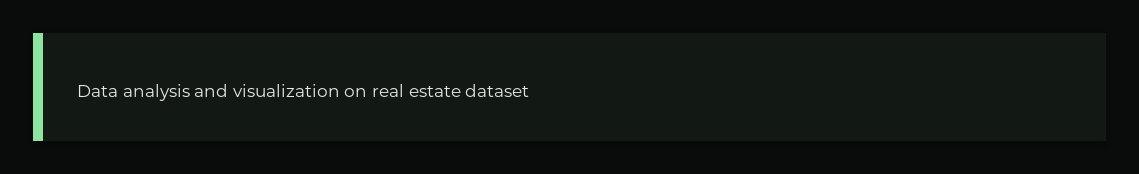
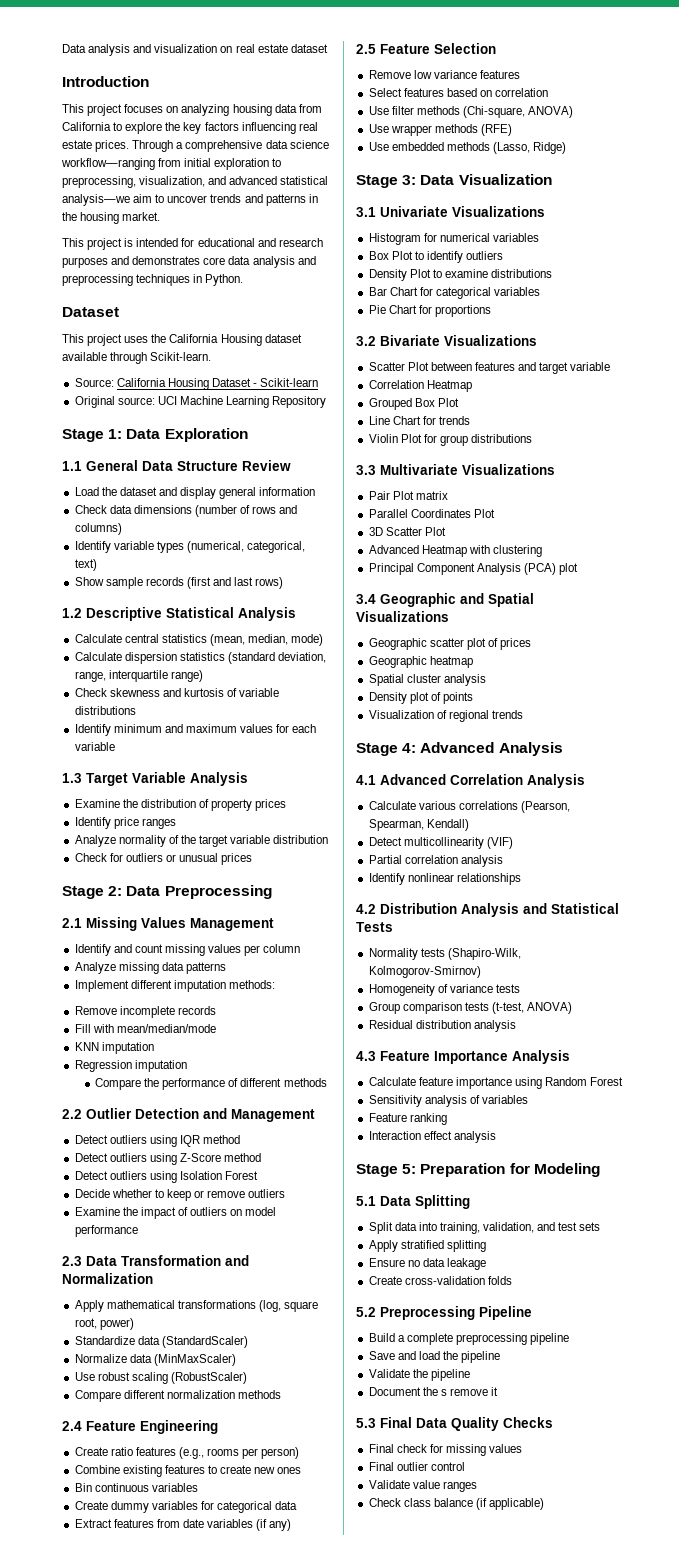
(530, 90) none -> [62,76,149,87] [62,104,322,116] [62,122,318,134] [62,140,329,152] [61,158,282,170] [62,176,329,188] [62,194,318,206] [62,212,161,224] [62,238,323,250] [62,256,316,268] [62,274,244,286] [62,307,119,317] [62,334,302,346] [62,352,212,364] [74,378,319,390] [74,396,327,408] [62,428,248,442] [62,460,291,471] [74,487,316,499] [74,505,298,517] [74,523,122,535] [74,541,306,553] [74,559,97,571] [74,577,284,589] [62,607,296,621] [74,634,324,646] [74,652,327,664] [74,670,203,682] [74,688,280,697] [74,706,136,715] [74,724,317,736] [74,742,115,751] [62,772,248,786] [74,799,287,811] [74,817,176,829] [74,835,329,847] [74,853,253,865] [62,885,272,899] [62,917,274,931] [74,944,301,956] [74,962,226,974] [74,980,275,992] [74,1006,216,1018] [74,1024,216,1033] [74,1042,154,1054] [74,1060,187,1072] [94,1078,327,1090] [62,1108,315,1122] [74,1135,241,1147] [74,1153,262,1165] [74,1171,259,1183] [74,1189,286,1201] [74,1207,277,1219] [74,1225,138,1237] [62,1255,249,1266] [62,1273,153,1284] [74,1300,319,1312] [74,1318,134,1330] [74,1336,248,1348] [74,1354,236,1366] [74,1372,247,1384] [74,1390,281,1402] [62,1420,218,1434] [74,1447,300,1459] [74,1465,302,1477] [74,1483,198,1492] [74,1501,298,1513] [74,1519,292,1531] [356,43,496,54] [368,70,520,79] [368,88,549,97] [368,106,574,118] [368,124,512,136] [368,142,567,154] [356,174,552,188] [356,206,545,217] [368,233,539,245] [368,251,504,263] [368,269,553,281] [368,287,541,299] [368,305,491,317] [356,335,537,346] [368,362,611,374] [368,380,472,392] [368,398,459,410] [368,416,470,425] [368,434,533,446] [356,464,555,475] [368,491,448,500] [368,509,495,518] [368,527,446,536] [368,545,542,557] [368,563,579,575] [356,593,534,607] [356,611,449,622] [368,638,532,650] [368,656,473,668] [368,674,486,686] [368,692,473,704] [368,710,523,722] [356,742,563,756] [356,774,585,788] [368,801,570,813] [368,819,469,831] [368,837,513,849] [368,855,503,867] [368,873,521,885] [356,903,619,917] [356,922,393,932] [368,948,521,960] [368,966,481,978] [368,984,520,996] [368,1002,573,1014] [368,1020,516,1032] [356,1050,570,1064] [368,1077,624,1089] [368,1095,528,1107] [368,1113,447,1125] [368,1131,496,1143] [356,1163,600,1177] [356,1195,470,1209] [368,1222,601,1234] [368,1240,486,1252] [368,1258,486,1270] [368,1276,512,1285] [356,1306,532,1320] [368,1333,570,1345] [368,1351,501,1363] [368,1369,470,1381] [368,1387,499,1396] [356,1417,553,1431] [368,1444,523,1456] [368,1462,465,1471] [368,1480,477,1492] [368,1498,545,1510] // Introduction // This project focuses on analyzing housing data from California to explore the key factors influencing real estate prices. Through a comprehensive data science workflow—ranging from initial exploration to preprocessing, visualization, and advanced statistical analysis—we aim to uncover trends and patterns in the housing market. // This project is intended for educational and research purposes and demonstrates core data analysis and preprocessing techniques in Python. // Dataset // This project uses the California Housing dataset available through Scikit-learn. // Source: California Housing Dataset - Scikit-learn // Original source: UCI Machine Learning Repository // Stage 1: Data Exploration // 1.1 General Data Structure Review // Load the dataset and display general information // Check data dimensions (number of rows and columns) // Identify variable types (numerical, categorical, text) // Show sample records (first and last rows) // 1.2 Descriptive Statistical Analysis // Calculate central statistics (mean, median, mode) // Calculate dispersion statistics (standard deviation, range, interquartile range) // Check skewness and kurtosis of variable distributions // Identify minimum and maximum values for each variable // 1.3 Target Variable Analysis // Examine the distribution of property prices // Identify price ranges // Analyze normality of the target variable distribution // Check for outliers or unusual prices // Stage 2: Data Preprocessing // 2.1 Missing Values Management // Identify and count missing values per column // Analyze missing data patterns // Implement different imputation methods: // Remove incomplete records // Fill with mean/median/mode // KNN imputation // Regression imputation // Compare the performance of different methods // 2.2 Outlier Detection and Management // Detect outliers using IQR method // Detect outliers using Z-Score method // Detect outliers using Isolation Forest // Decide whether to keep or remove outliers // Examine the impact of outliers on model performance // 2.3 Data Transformation and Normalization // Apply mathematical transformations (log, square root, power) // Standardize data (StandardScaler) // Normalize data (MinMaxScaler) // Use robust scaling (RobustScaler) // Compare different normalization methods // 2.4 Feature Engineering // Create ratio features (e.g., rooms per person) // Combine existing features to create new ones // Bin continuous variables // Create dummy variables for categorical data // Extract features from date variables (if any) // 2.5 Feature Selection // Remove low variance features // Select features based on correlation // Use filter methods (Chi-square, ANOVA) // Use wrapper methods (RFE) // Use embedded methods (Lasso, Ridge) // Stage 3: Data Visualization // 3.1 Univariate Visualizations // Histogram for numerical variables // Box Plot to identify outliers // Density Plot to examine distributions // Bar Chart for categorical variables // Pie Chart for proportions // 3.2 Bivariate Visualizations // Scatter Plot between features and target variable // Correlation Heatmap // Grouped Box Plot // Line Chart for trends // Violin Plot for group distributions // 3.3 Multivariate Visualizations // Pair Plot matrix // Parallel Coordinates Plot // 3D Scatter Plot // Advanced Heatmap with clustering // Principal Component Analysis (PCA) plot // 3.4 Geographic and Spatial Visualizations // Geographic scatter plot of prices // Geographic heatmap // Spatial cluster analysis // Density plot of points // Visualization of regional trends // Stage 4: Advanced Analysis // 4.1 Advanced Correlation Analysis // Calculate various correlations (Pearson, Spearman, Kendall) // Detect multicollinearity (VIF) // Partial correlation analysis // Identify nonlinear relationships // 4.2 Distribution Analysis and Statistical Tests // Normality tests (Shapiro-Wilk, Kolmogorov-Smirnov) // Homogeneity of variance tests // Group comparison tests (t-test, ANOVA) // Residual distribution analysis // 4.3 Feature Importance Analysis // Calculate feature importance using Random Forest // Sensitivity analysis of variables // Feature ranking // Interaction effect analysis // Stage 5: Preparation for Modeling // 5.1 Data Splitting // Split data into training, validation, and test sets // Apply stratified splitting // Ensure no data leakage // Create cross-validation folds // 5.2 Preprocessing Pipeline // Build a complete preprocessing pipeline // Save and load the pipeline // Validate the pipeline // Document the s remove it // 5.3 Final Data Quality Checks // Final check for missing values // Final outlier control // Validate value ranges // Check class balance (if applicable)

